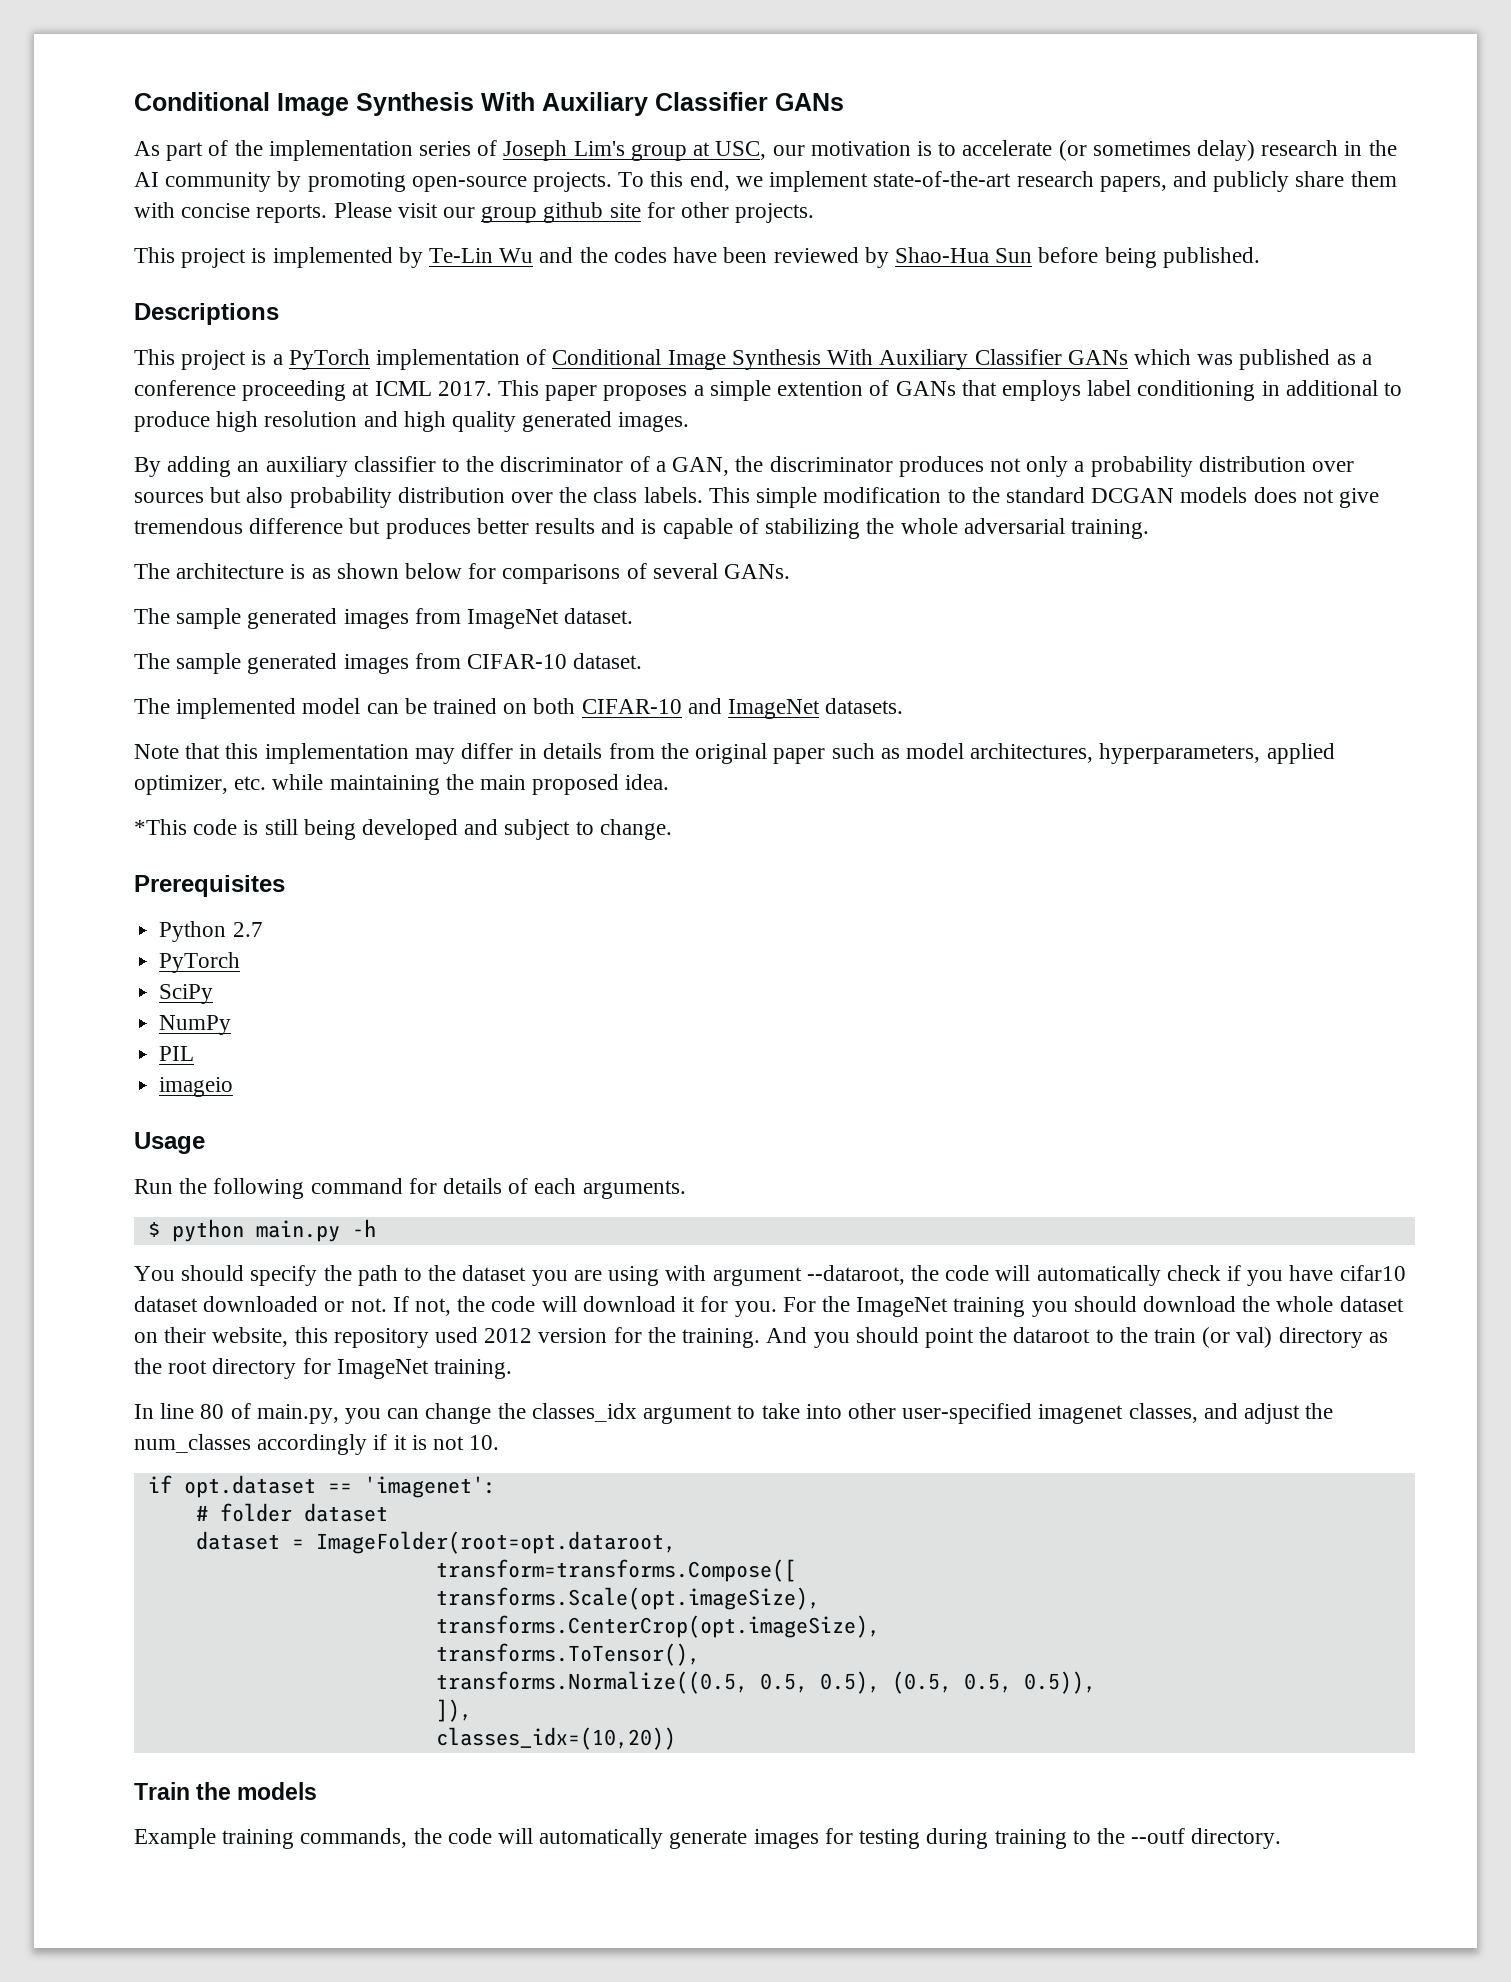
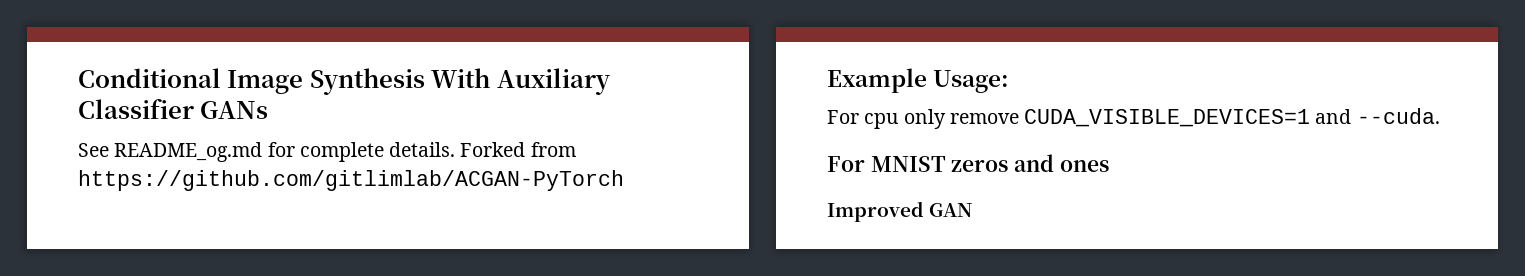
[134,140,1397,161] [134,171,1397,192] [134,202,815,223] [134,247,1260,268] [134,303,279,325] [134,349,1372,370] [134,380,1402,401] [134,411,690,432] [134,456,1354,477] [134,487,1379,508] [134,518,1149,539] [134,563,791,584] [134,608,634,629] [134,653,643,674] [134,698,904,719] [134,743,1335,764] [134,774,670,795] [134,819,672,840] [134,875,285,897] [159,921,263,942] [159,952,241,973] [159,984,214,1004] [159,1015,232,1035] [159,1046,195,1061] [159,1077,234,1097] [134,1132,205,1154] [134,1178,686,1199] [147,1219,376,1242] [134,1265,1406,1286] [134,1296,1404,1317] [134,1327,1388,1348] [134,1358,513,1379] [134,1403,1334,1424] [134,1434,500,1455] [147,1475,496,1498] [195,1503,388,1522] [195,1531,676,1554] [435,1559,796,1582] [435,1587,820,1610] [435,1615,880,1638] [435,1643,700,1666] [435,1671,1096,1694] [435,1699,472,1722] [435,1727,676,1750] [134,1782,318,1800] [134,1828,1282,1849] As part of the implementation series of Joseph Lim's group at USC, our motivation is to accelerate (or sometimes delay) research in the AI community by promoting open-source projects. To this end, we implement state-of-the-art research papers, and publicly share them with concise reports. Please visit our group github site for other projects. // This project is implemented by Te-Lin Wu and the codes have been reviewed by Shao-Hua Sun before being published. // Descriptions // This project is a PyTorch implementation of Conditional Image Synthesis With Auxiliary Classifier GANs which was published as a conference proceeding at ICML 2017. This paper proposes a simple extention of GANs that employs label conditioning in additional to produce high resolution and high quality generated images. // By adding an auxiliary classifier to the discriminator of a GAN, the discriminator produces not only a probability distribution over sources but also probability distribution over the class labels. This simple modification to the standard DCGAN models does not give tremendous difference but produces better results and is capable of stabilizing the whole adversarial training. // The architecture is as shown below for comparisons of several GANs. // The sample generated images from ImageNet dataset. // The sample generated images from CIFAR-10 dataset. // The implemented model can be trained on both CIFAR-10 and ImageNet datasets. // Note that this implementation may differ in details from the original paper such as model architectures, hyperparameters, applied optimizer, etc. while maintaining the main proposed idea. // *This code is still being developed and subject to change. // Prerequisites // Python 2.7 // PyTorch // SciPy // NumPy // PIL // imageio // Usage // Run the following command for details of each arguments. // $ python main.py -h // You should specify the path to the dataset you are using with argument --dataroot, the code will automatically check if you have cifar10 dataset downloaded or not. If not, the code will download it for you. For the ImageNet training you should download the whole dataset on their website, this repository used 2012 version for the training. And you should point the dataroot to the train (or val) directory as the root directory for ImageNet training. // In line 80 of main.py, you can change the classes_idx argument to take into other user-specified imagenet classes, and adjust the num_classes accordingly if it is not 10. // if opt.dataset == 'imagenet': // # folder dataset // dataset = ImageFolder(root=opt.dataroot, // transform=transforms.Compose([ // transforms.Scale(opt.imageSize), // transforms.CenterCrop(opt.imageSize), // transforms.ToTensor(), // transforms.Normalize((0.5, 0.5, 0.5), (0.5, 0.5, 0.5)), // ]), // classes_idx=(10,20)) // Train the models // Example training commands, the code will automatically generate images for testing during training to the --outf directory. -> [78,142,576,162] [78,170,624,191] [827,68,1010,93] [827,108,1440,129] [827,154,1109,172] [827,201,973,222] See README_og.md for complete details. Forked from https://github.com/gitlimlab/ACGAN-PyTorch // Example Usage: // For cpu only remove CUDA_VISIBLE_DEVICES=1 and --cuda. // For MNIST zeros and ones // Improved GAN

